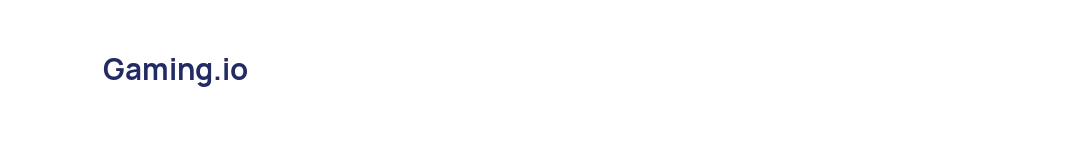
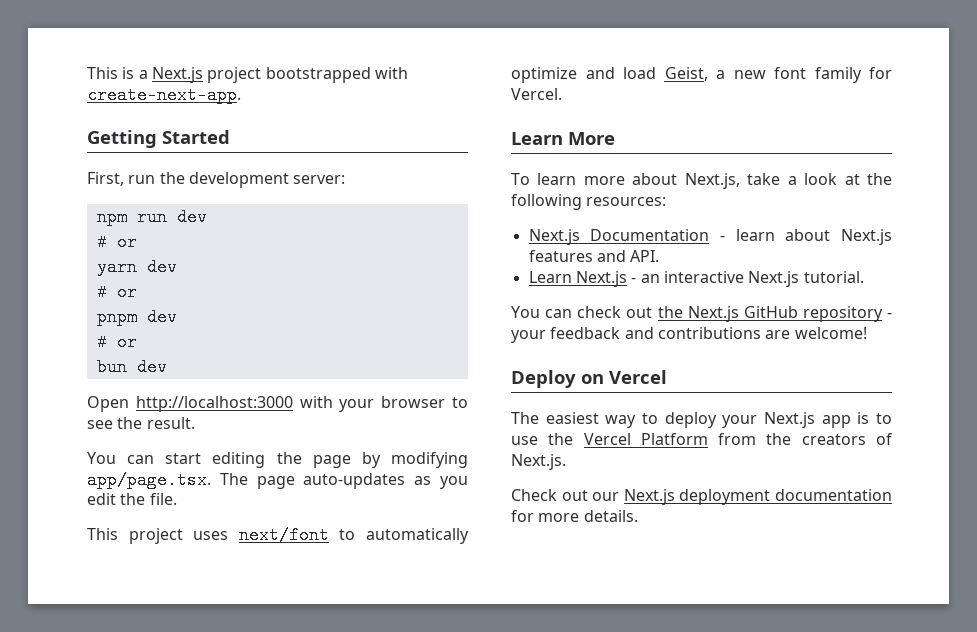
[103,58,248,87] Gaming.io -> [87,67,408,83] [87,86,241,104] [87,130,230,148] [87,172,346,188] [96,208,207,226] [96,233,137,251] [96,258,177,276] [96,283,137,301] [96,308,177,326] [96,333,137,351] [96,358,167,376] [87,396,469,412] [87,417,195,429] [87,452,468,468] [87,471,468,489] [87,493,177,505] [87,526,469,544] [511,67,892,83] [511,88,562,100] [511,132,615,145] [511,173,892,189] [511,194,667,210] [528,229,892,245] [528,250,660,262] [528,271,864,287] [511,306,892,322] [511,327,867,343] [511,370,667,388] [511,412,892,428] [511,433,893,445] [511,454,566,470] [511,489,892,505] [511,510,638,522] This is a Next.js project bootstrapped with create-next-app. // Getting Started // First, run the development server: // npm run dev // # or // yarn dev // # or // pnpm dev // # or // bun dev // Open http://localhost:3000 with your browser to see the result. // You can start editing the page by modifying app/page.tsx. The page auto-updates as you edit the file. // This project uses next/font to automatically optimize and load Geist, a new font family for Vercel. // Learn More // To learn more about Next.js, take a look at the following resources: // Next.js Documentation - learn about Next.js features and API. // Learn Next.js - an interactive Next.js tutorial. // You can check out the Next.js GitHub repository - your feedback and contributions are welcome! // Deploy on Vercel // The easiest way to deploy your Next.js app is to use the Vercel Platform from the creators of Next.js. // Check out our Next.js deployment documentation for more details.

